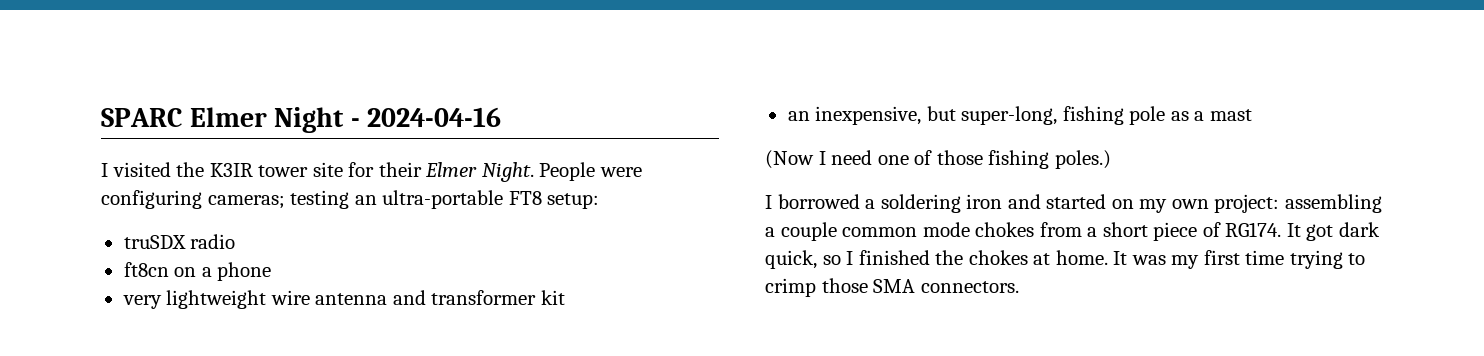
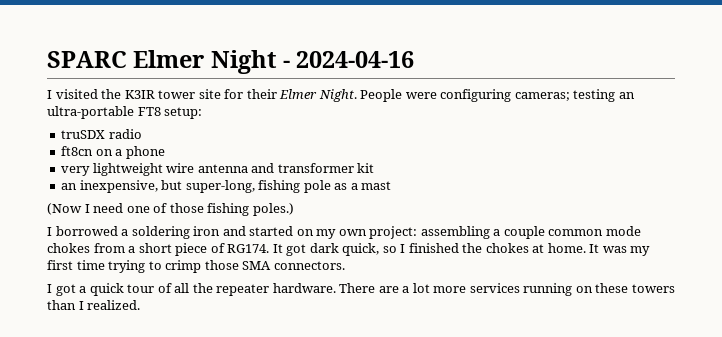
(1019, 287) none -> [47,283,675,296] [47,300,141,310] // I got a quick tour of all the repeater hardware. There are a lot more services running on these towers than I realized.

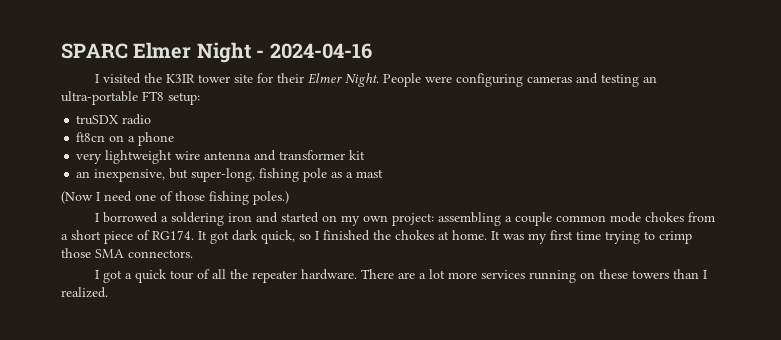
[514,92,570,101] cameras; -> [526,73,598,84] cameras and

